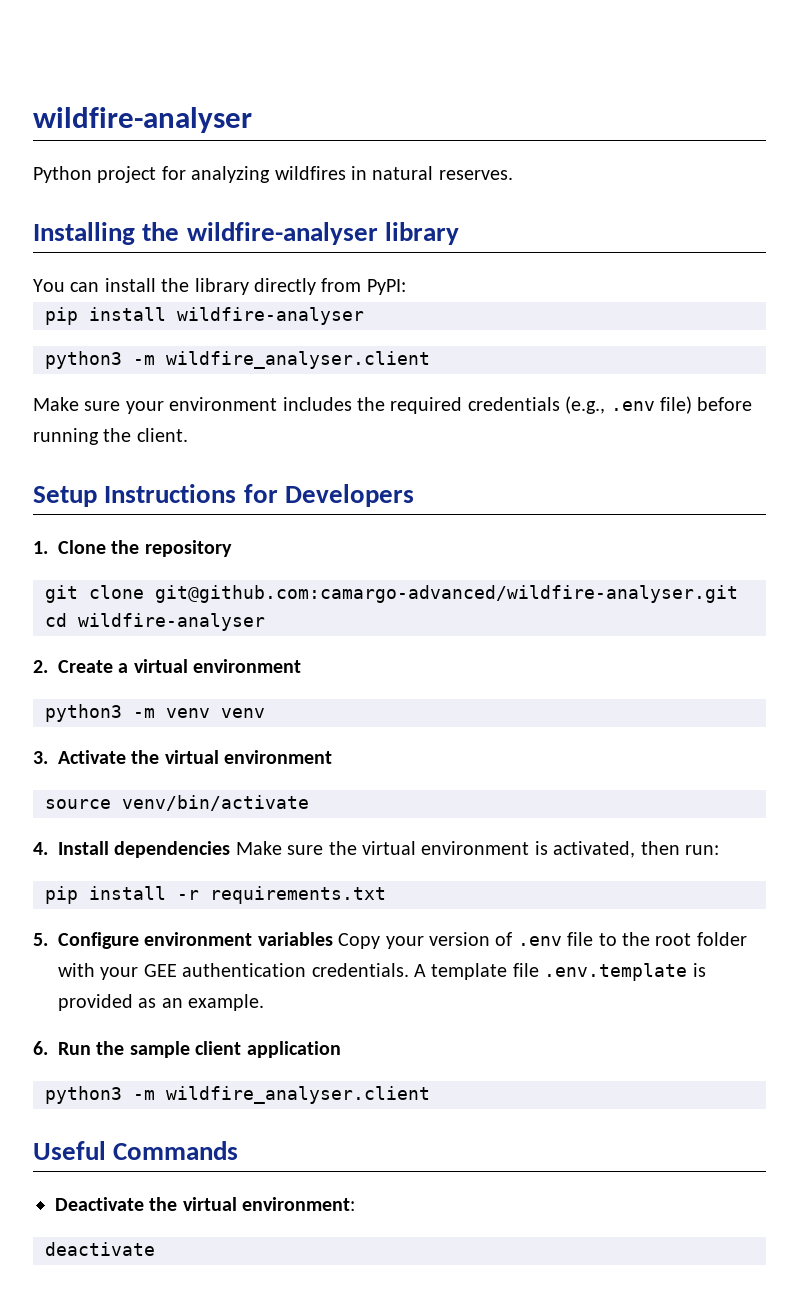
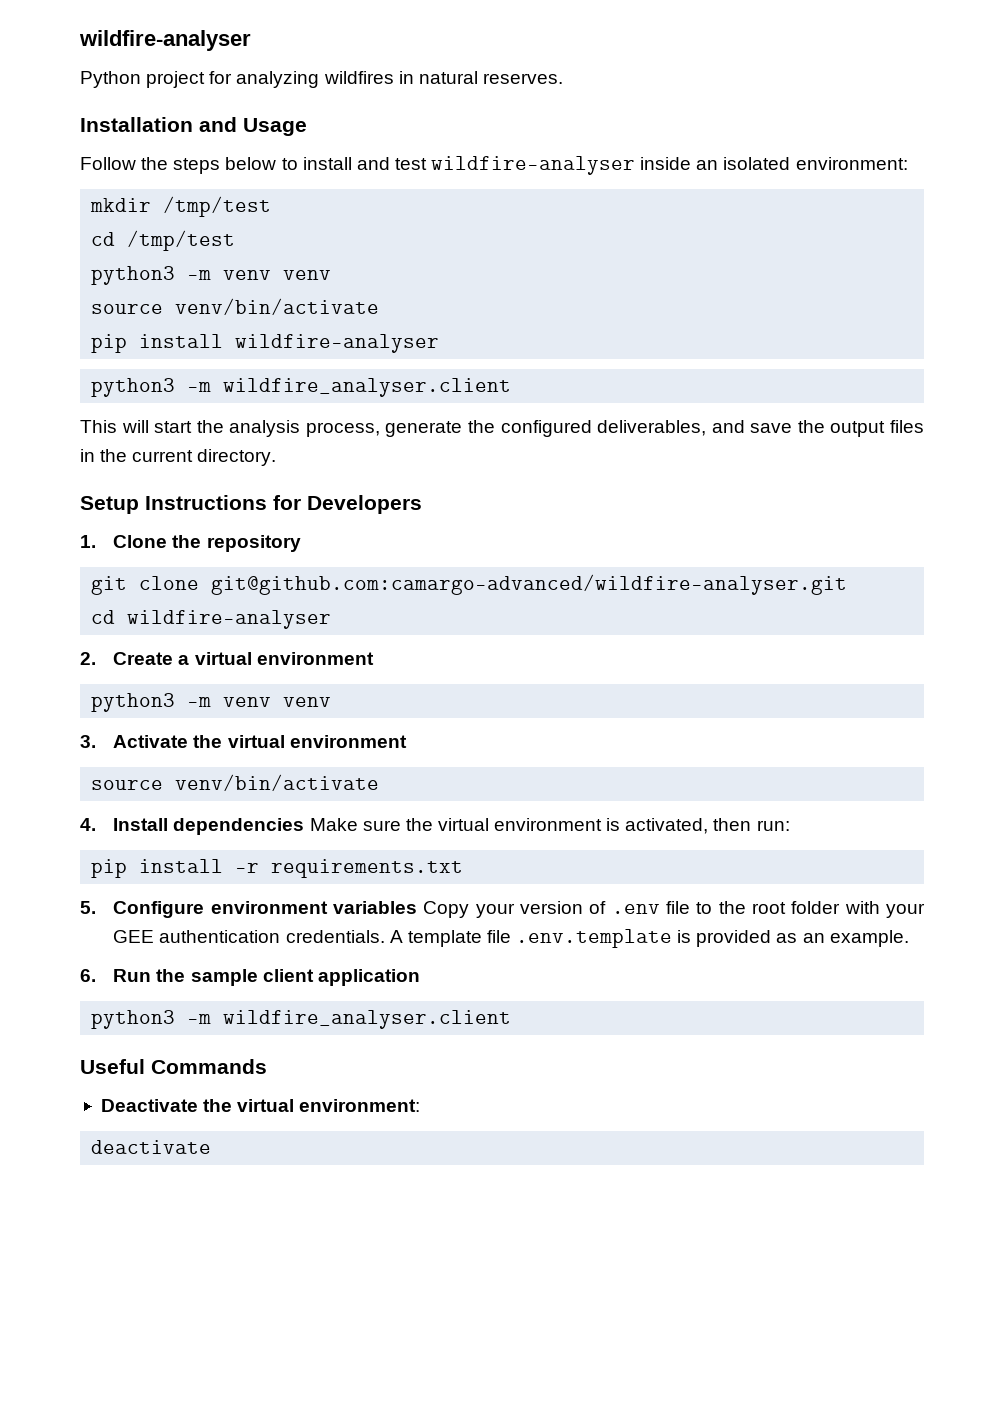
[33,222,459,245] [33,278,406,295] Installing the wildfire-analyser library // You can install the library directly from PyPI: -> [80,117,307,136] [80,156,908,175] [90,196,272,217] [91,230,236,251] [91,266,332,285] [91,298,380,315] Installation and Usage // Follow the steps below to install and test wildfire-analyser inside an isolated environment: // mkdir /tmp/test // cd /tmp/test // python3 -m venv venv // source venv/bin/activate
[33,396,753,414] [33,428,188,445] Make sure your environment includes the required credentials (e.g., .env file) before running the client. -> [80,420,924,437] [80,449,277,466] This will start the analysis process, generate the configured deliverables, and save the output files in the current directory.

